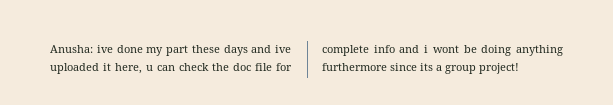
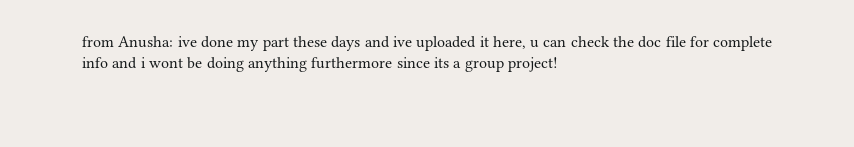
(50, 49) none -> [82,36,114,47] from

